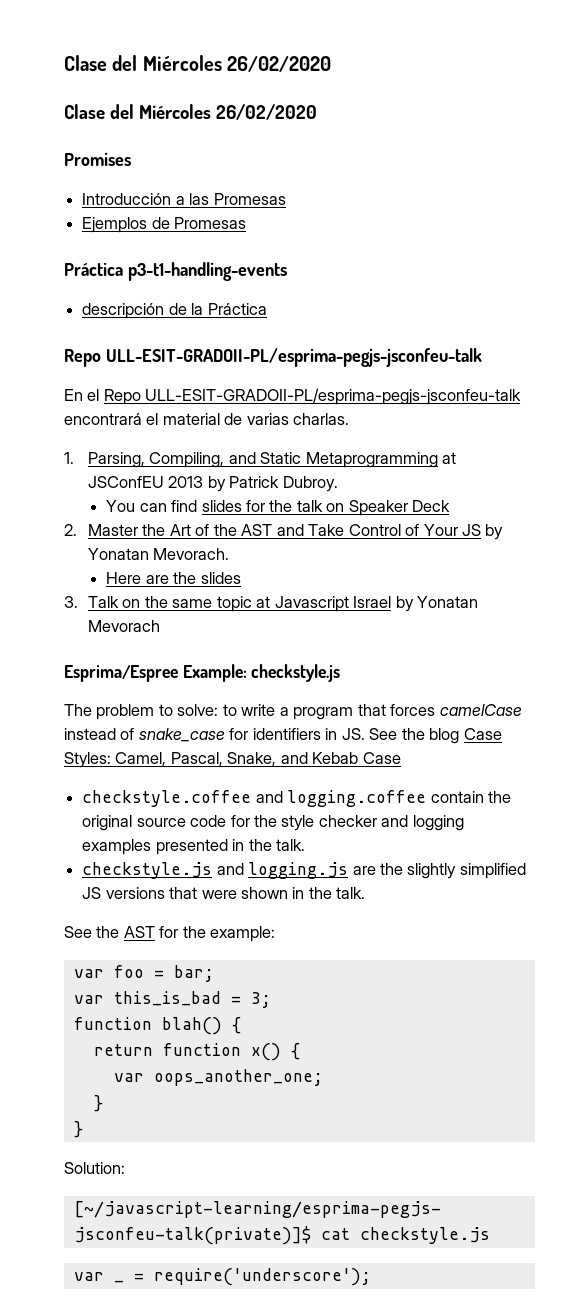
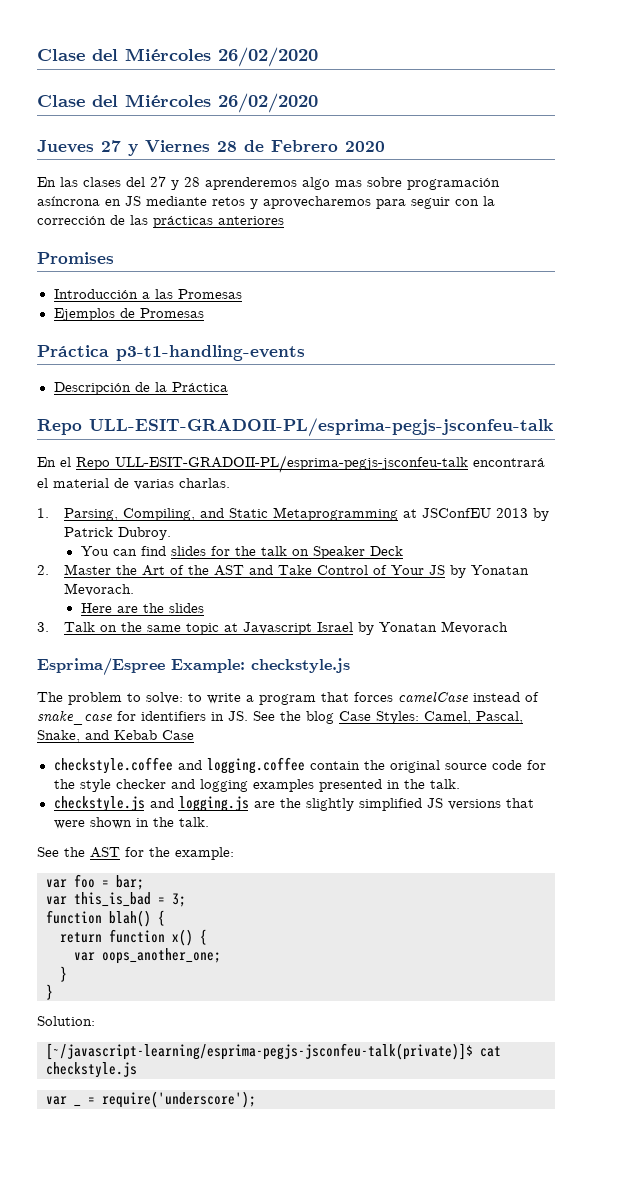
(318, 112) none -> [37,140,385,156] [37,176,500,190] [37,196,495,209] [37,215,284,228] // Jueves 27 y Viernes 28 de Febrero 2020 // En las clases del 27 y 28 aprenderemos algo mas sobre programación asíncrona en JS mediante retos y aprovecharemos para seguir con la corrección de las prácticas anteriores
[82,303,165,319] descripción -> [53,382,131,395] Descripción

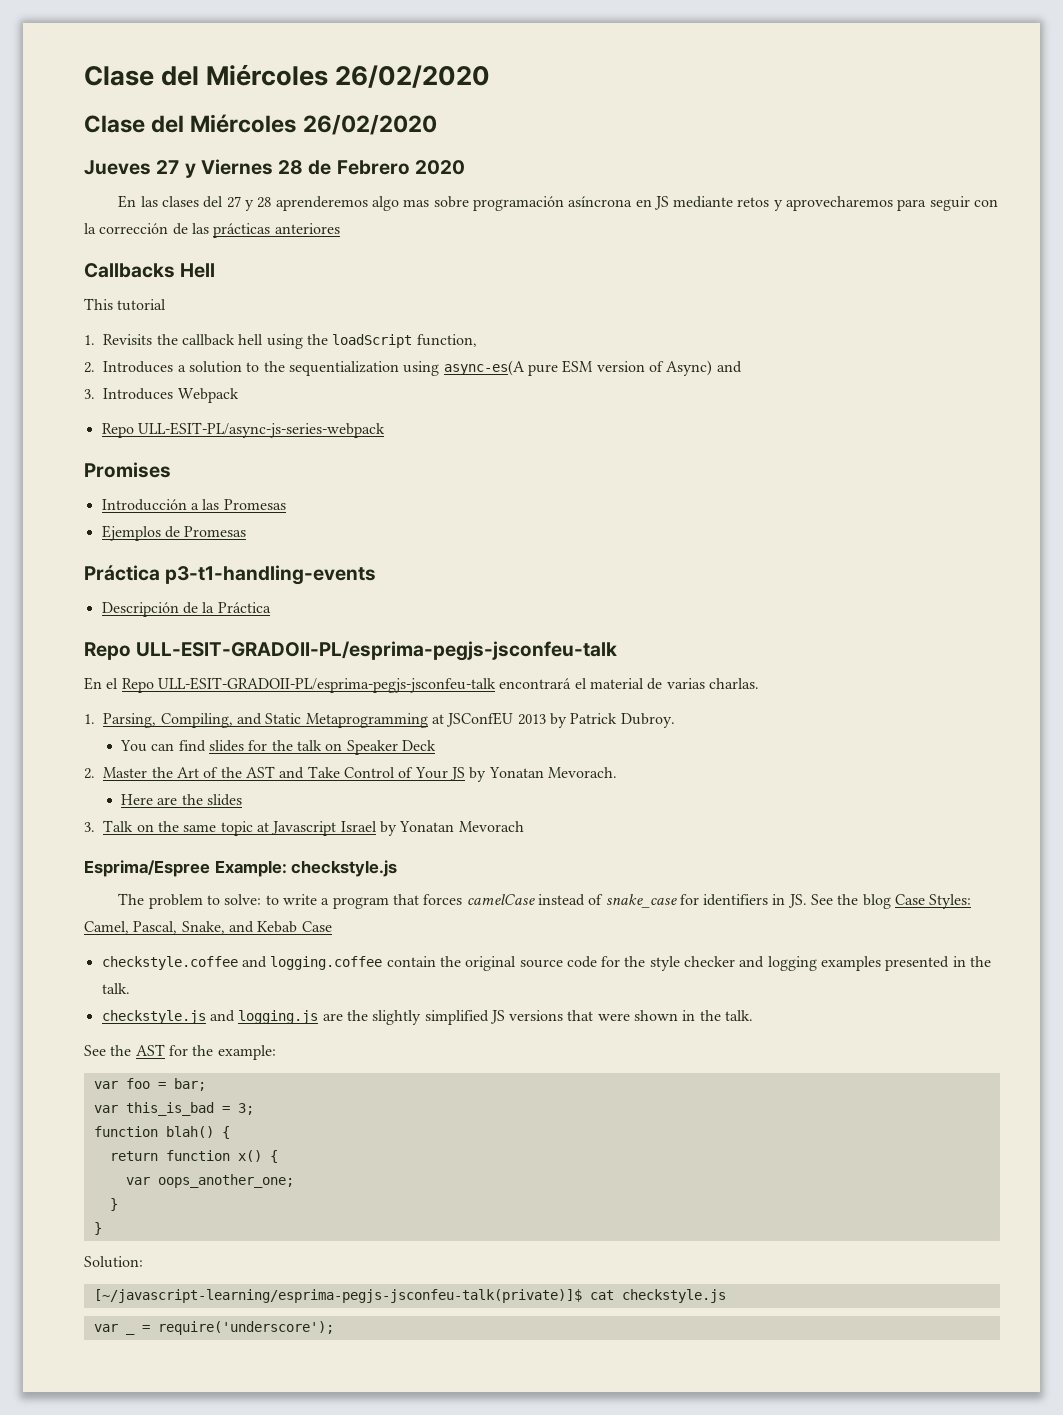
(284, 220) none -> [84,263,216,278] [84,298,167,311] [84,334,477,349] [84,360,742,376] [84,388,239,403] [101,422,385,438] // Callbacks Hell // This tutorial // 1. Revisits the callback hell using the loadScript function, // 2. Introduces a solution to the sequentialization using async-es(A pure ESM version of Async) and // 3. Introduces Webpack // Repo ULL-ESIT-PL/async-js-series-webpack

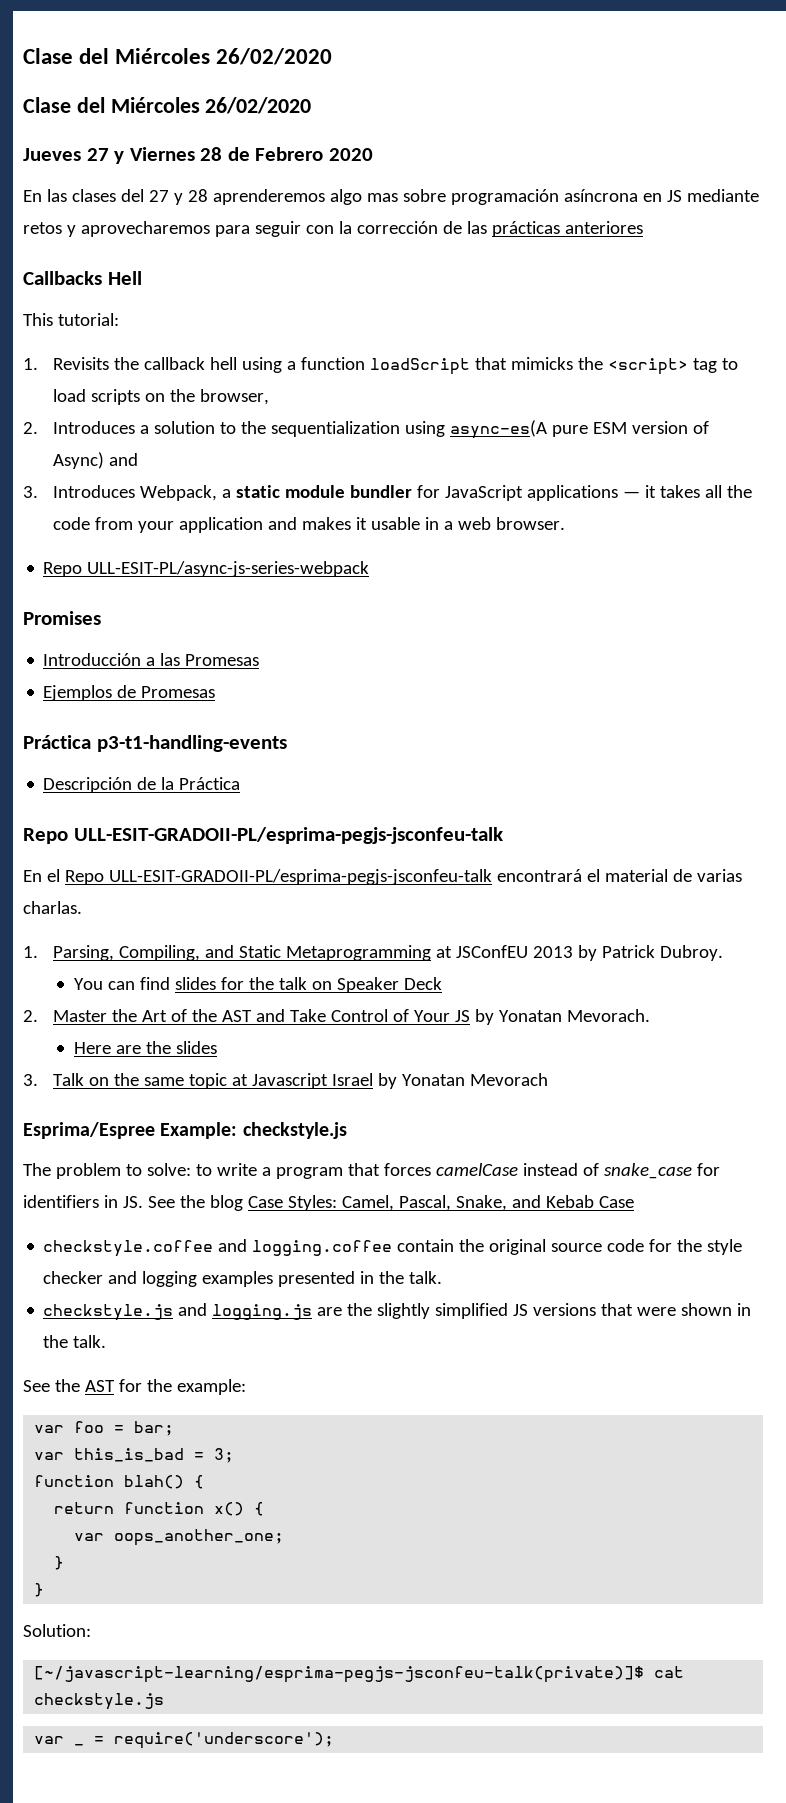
[117,299,167,311] tutorial -> [57,313,119,326] tutorial:
[307,334,477,348] the loadScript function, -> [287,357,739,375] [53,389,270,405] a function loadScript that mimicks the <script> tag to load scripts on the browser,
[177,388,239,403] Webpack -> [140,485,753,501] [53,517,566,533] Webpack, a static module bundler for JavaScript applications — it takes all the code from your application and makes it usable in a web browser.

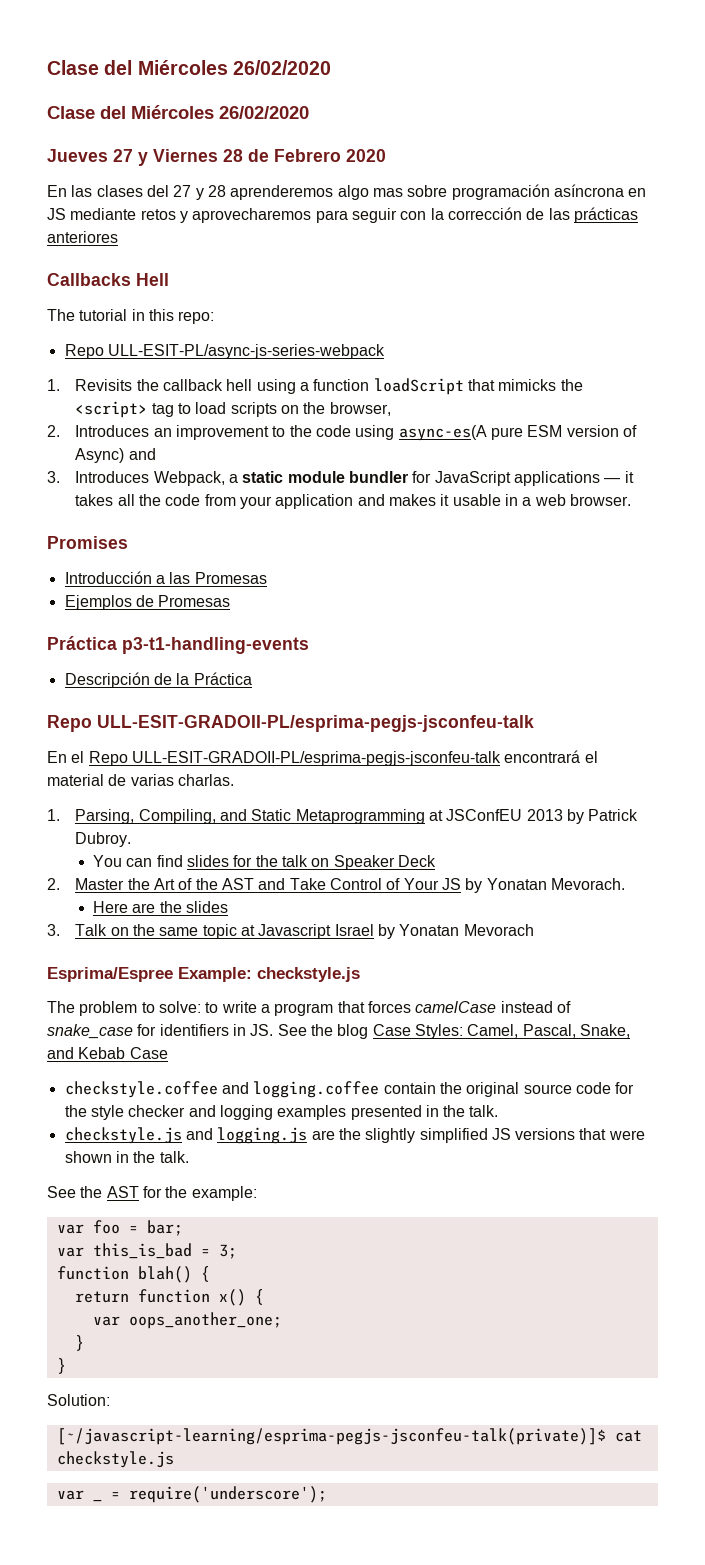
[23,313,119,326] This tutorial: -> [47,309,215,324] [64,344,385,359] The tutorial in this repo: // Repo ULL-ESIT-PL/async-js-series-webpack
[140,421,216,434] a solution -> [153,425,270,440] an improvement
[271,421,401,437] sequentialization -> [316,425,352,437] code
[43,561,370,577] // Repo ULL-ESIT-PL/async-js-series-webpack -> (631, 500) none

